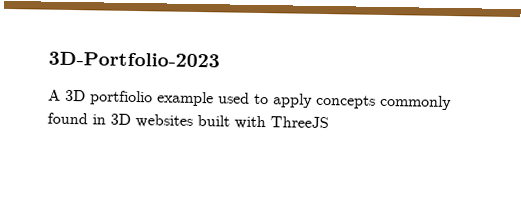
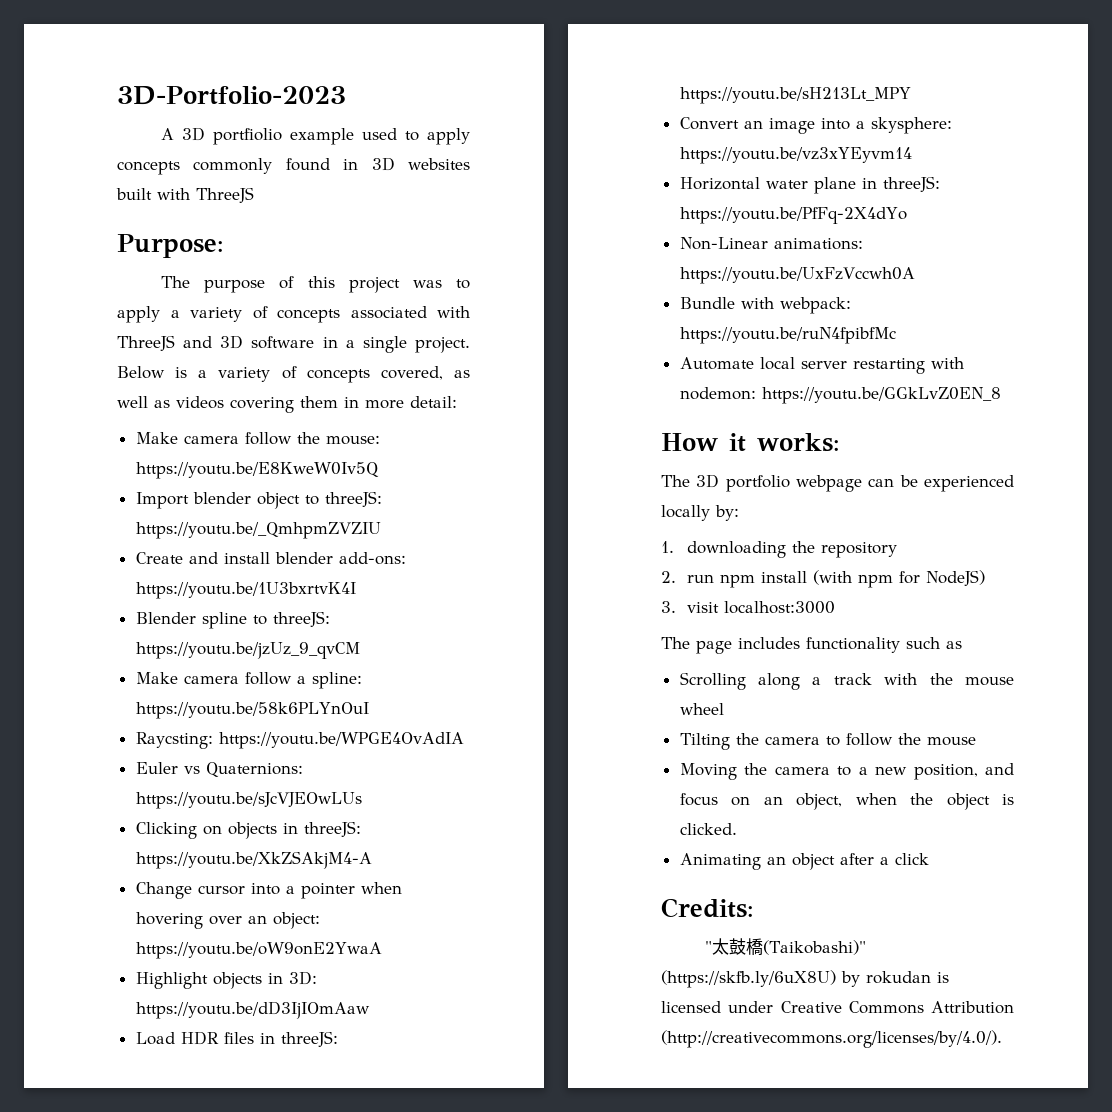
(329, 122) none -> [117,234,224,258] [161,276,471,293] [117,306,470,323] [117,335,470,353] [117,366,470,383] [117,396,457,413] [135,432,380,445] [135,462,379,479] [135,491,382,509] [135,522,381,539] [135,552,406,565] [135,582,356,599] [135,611,330,629] [135,642,360,659] [135,672,362,689] [135,702,369,719] [135,732,464,749] [135,762,303,777] [135,792,362,809] [135,821,361,839] [135,851,372,869] [135,882,402,899] [135,912,320,929] [135,942,382,959] [135,971,317,989] [135,1001,370,1019] [135,1031,338,1047] [679,87,911,104] [679,117,952,134] [679,147,912,164] [679,176,940,194] [679,207,907,224] [679,237,863,250] [679,267,915,284] [679,297,851,314] [679,327,896,344] [679,357,964,374] [679,387,1001,404] [661,433,840,452] [661,474,1014,492] [661,505,739,521] [661,541,897,558] [661,570,985,588] [661,601,835,614] [661,637,962,654] [679,672,1014,690] [679,703,724,715] [679,733,976,750] [679,763,1014,780] [679,793,1014,810] [679,823,737,835] [679,853,929,870] [661,898,754,918] [705,938,867,956] [661,970,949,988] [661,1001,1014,1014] [661,1030,1002,1048] // Purpose: // The purpose of this project was to apply a variety of concepts associated with ThreeJS and 3D software in a single project. Below is a variety of concepts covered, as well as videos covering them in more detail: // Make camera follow the mouse: https://youtu.be/E8KweW0Iv5Q // Import blender object to threeJS: https://youtu.be/_QmhpmZVZIU // Create and install blender add-ons: https://youtu.be/1U3bxrtvK4I // Blender spline to threeJS: https://youtu.be/jzUz_9_qvCM // Make camera follow a spline: https://youtu.be/58k6PLYnOuI // Raycsting: https://youtu.be/WPGE4OvAdIA // Euler vs Quaternions: https://youtu.be/sJcVJEOwLUs // Clicking on objects in threeJS: https://youtu.be/XkZSAkjM4-A // Change cursor into a pointer when hovering over an object: https://youtu.be/oW9onE2YwaA // Highlight objects in 3D: https://youtu.be/dD3IjIOmAaw // Load HDR files in threeJS: https://youtu.be/sH213Lt_MPY // Convert an image into a skysphere: https://youtu.be/vz3xYEyvm14 // Horizontal water plane in threeJS: https://youtu.be/PfFq-2X4dYo // Non-Linear animations: https://youtu.be/UxFzVccwh0A // Bundle with webpack: https://youtu.be/ruN4fpibfMc // Automate local server restarting with nodemon: https://youtu.be/GGkLvZ0EN_8 // How it works: // The 3D portfolio webpage can be experienced locally by: // 1. downloading the repository // 2. run npm install (with npm for NodeJS) // 3. visit localhost:3000 // The page includes functionality such as // Scrolling along a track with the mouse wheel // Tilting the camera to follow the mouse // Moving the camera to a new position, and focus on an object, when the object is clicked. // Animating an object after a click // Credits: // "太鼓橋(Taikobashi)" (https://skfb.ly/6uX8U) by rokudan is licensed under Creative Commons Attribution (http://creativecommons.org/licenses/by/4.0/).

